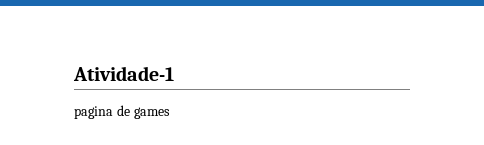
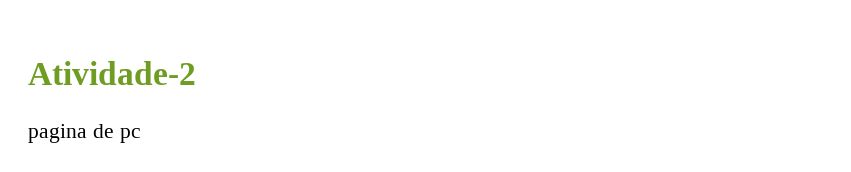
[73,66,174,81] Atividade-1 -> [28,61,196,85] Atividade-2
[133,107,170,119] games -> [119,128,141,143] pc

